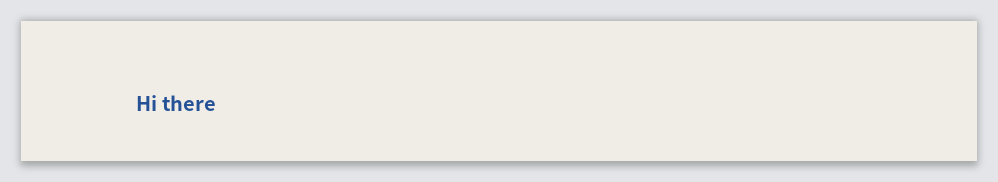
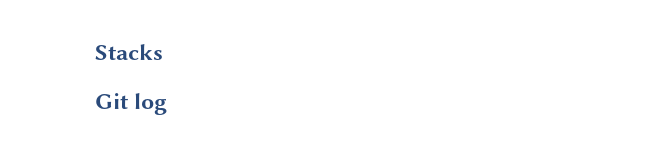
[136,95,217,111] Hi there -> [95,44,163,60] [95,93,168,115] Stacks // Git log

